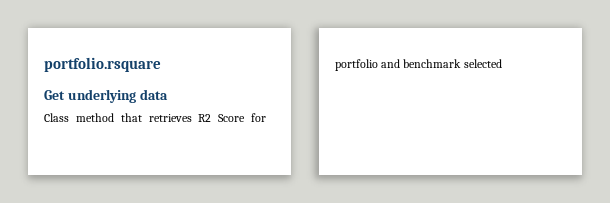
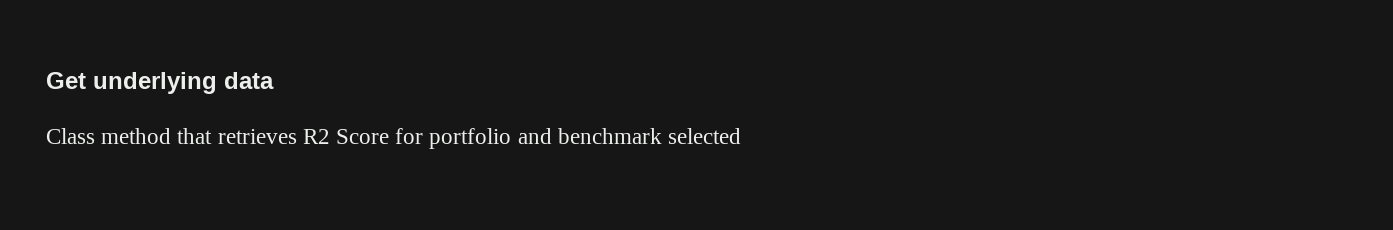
[44,57,161,72] portfolio.rsquare // -> (46, 80) none

